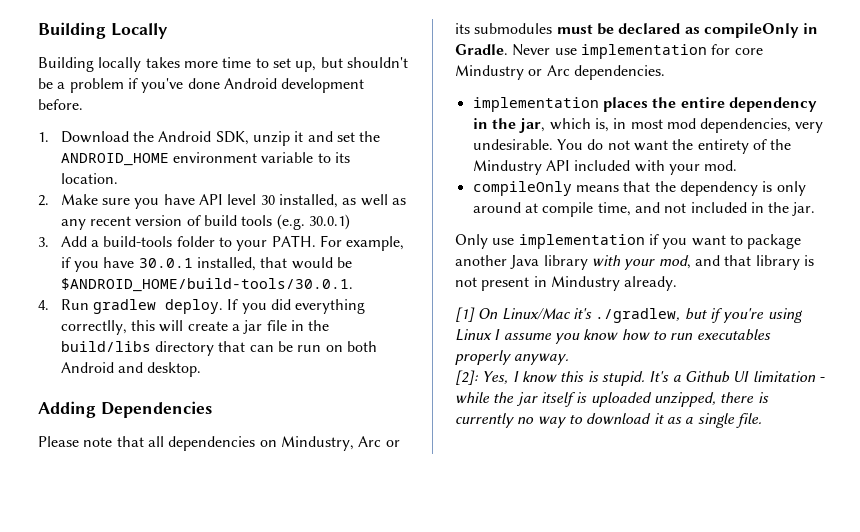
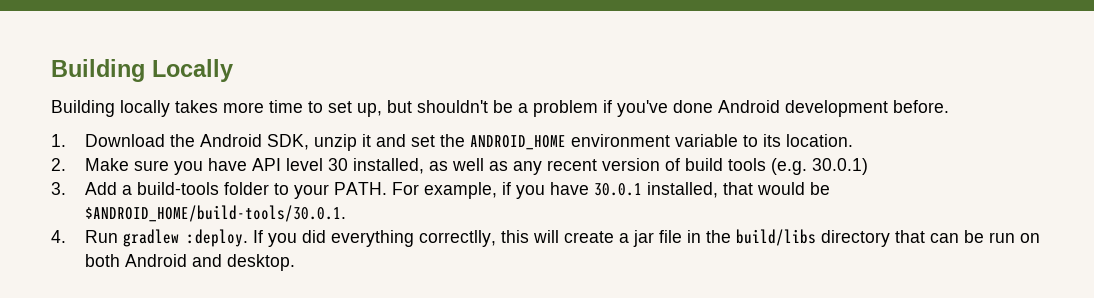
[165,299,224,314] deploy. -> [186,229,248,247] :deploy.
[38,401,212,418] [38,436,400,451] [455,23,819,38] [455,44,763,59] [455,65,665,80] [472,97,817,112] [472,118,824,133] [472,139,792,154] [472,160,738,175] [472,181,806,196] [472,202,816,217] [455,234,802,249] [455,255,814,270] [455,276,678,291] [455,307,803,323] [455,329,771,344] [455,350,570,365] [455,370,825,386] [455,392,769,407] [455,413,762,428] // Adding Dependencies // Please note that all dependencies on Mindustry, Arc or its submodules must be declared as compileOnly in Gradle. Never use implementation for core Mindustry or Arc dependencies. // implementation places the entire dependency in the jar, which is, in most mod dependencies, very undesirable. You do not want the entirety of the Mindustry API included with your mod. // compileOnly means that the dependency is only around at compile time, and not included in the jar. // Only use implementation if you want to package another Java library with your mod, and that library is not present in Mindustry already. // [1] On Linux/Mac it's ./gradlew, but if you're using Linux I assume you know how to run executables properly anyway. // [2]: Yes, I know this is stupid. It's a Github UI limitation - while the jar itself is uploaded unzipped, there is currently no way to download it as a single file. -> (295, 262) none

